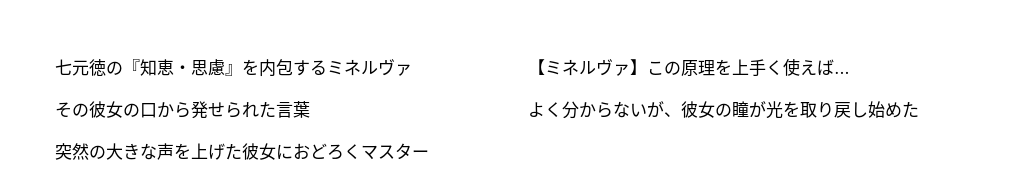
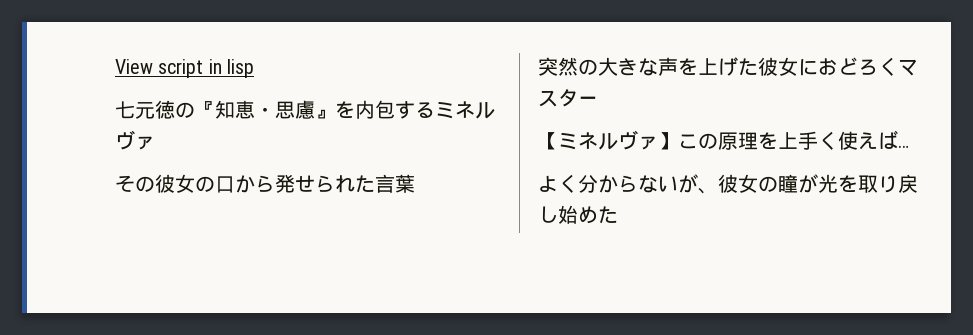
(55, 67) none -> [115,59,255,78] View script in lisp //

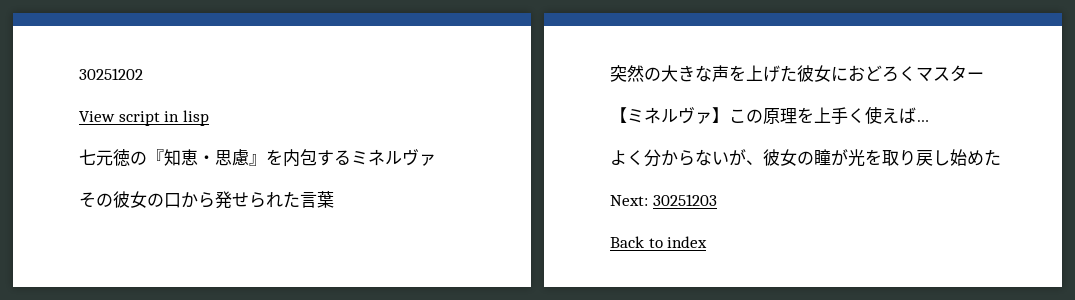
(115, 66) none -> [79,68,143,80] 30251202 //
(618, 215) none -> [610,194,717,206] [610,236,708,248] // Next: 30251203 // Back to index

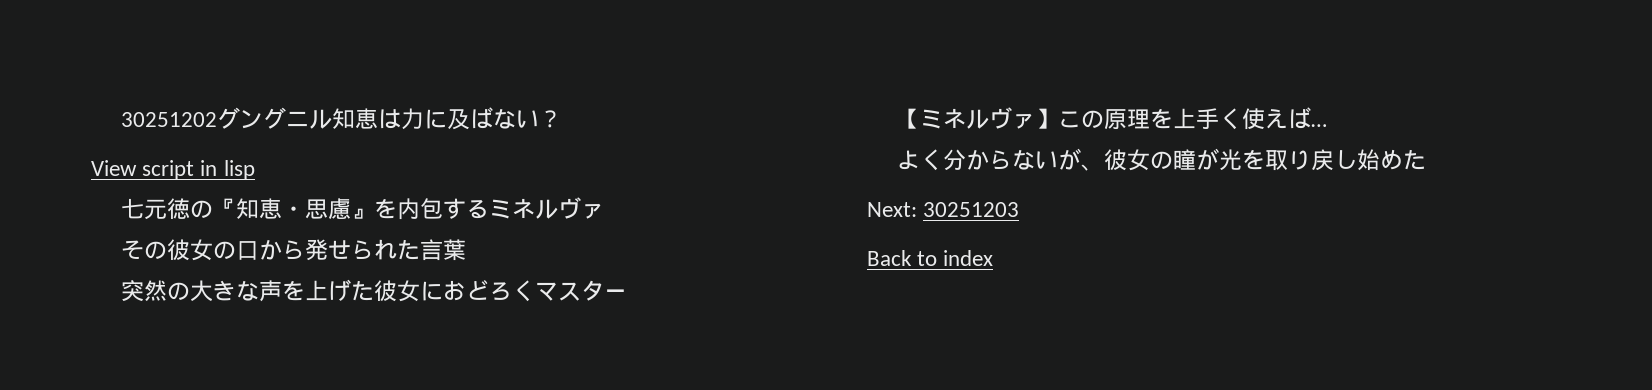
(143, 74) none -> [217,107,563,130] グングニル知恵は力に及ばない？

